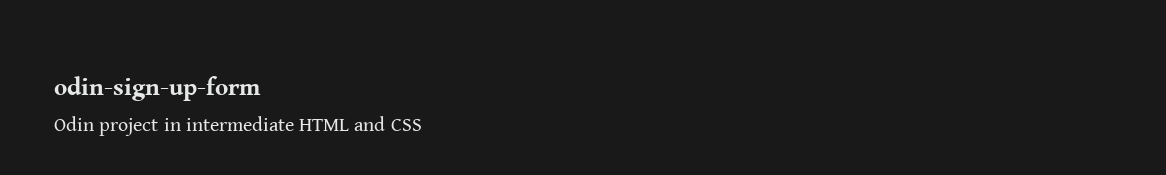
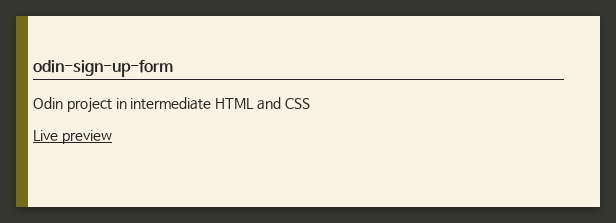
(422, 125) none -> [33,130,112,144] // Live preview

